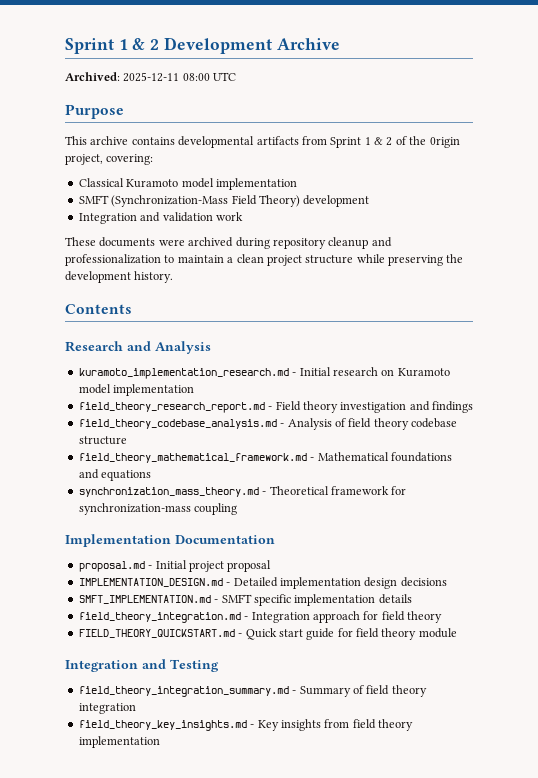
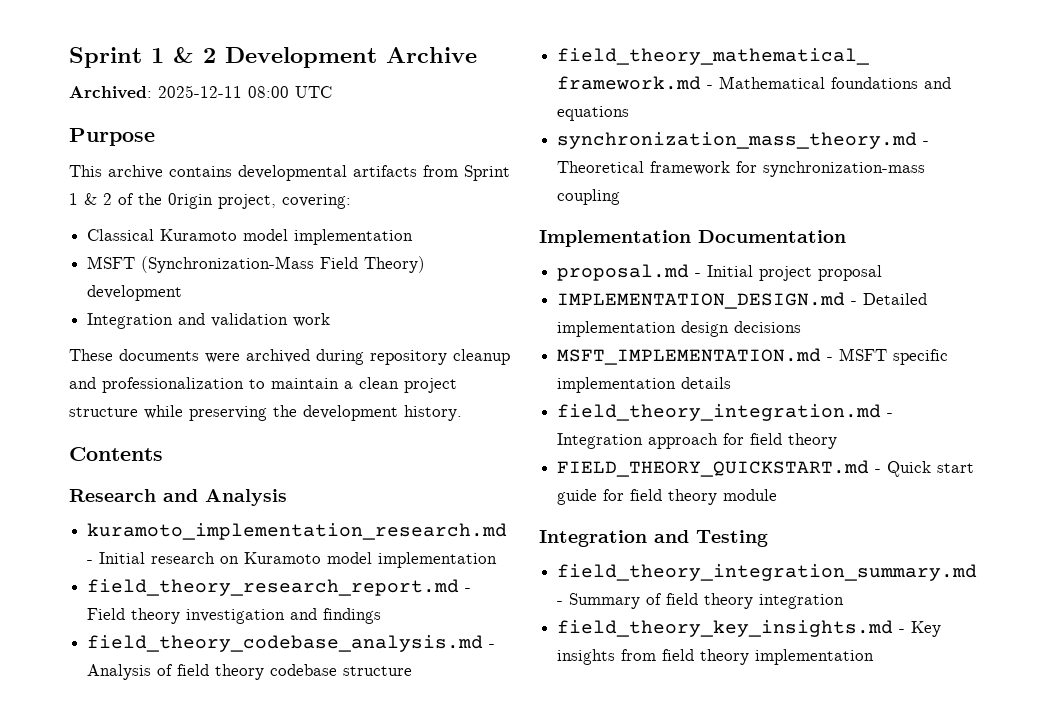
[78,195,109,204] SMFT -> [87,256,136,269] MSFT
[78,594,252,604] SMFT_IMPLEMENTATION.md - SMFT -> [557,348,888,365] MSFT_IMPLEMENTATION.md - MSFT

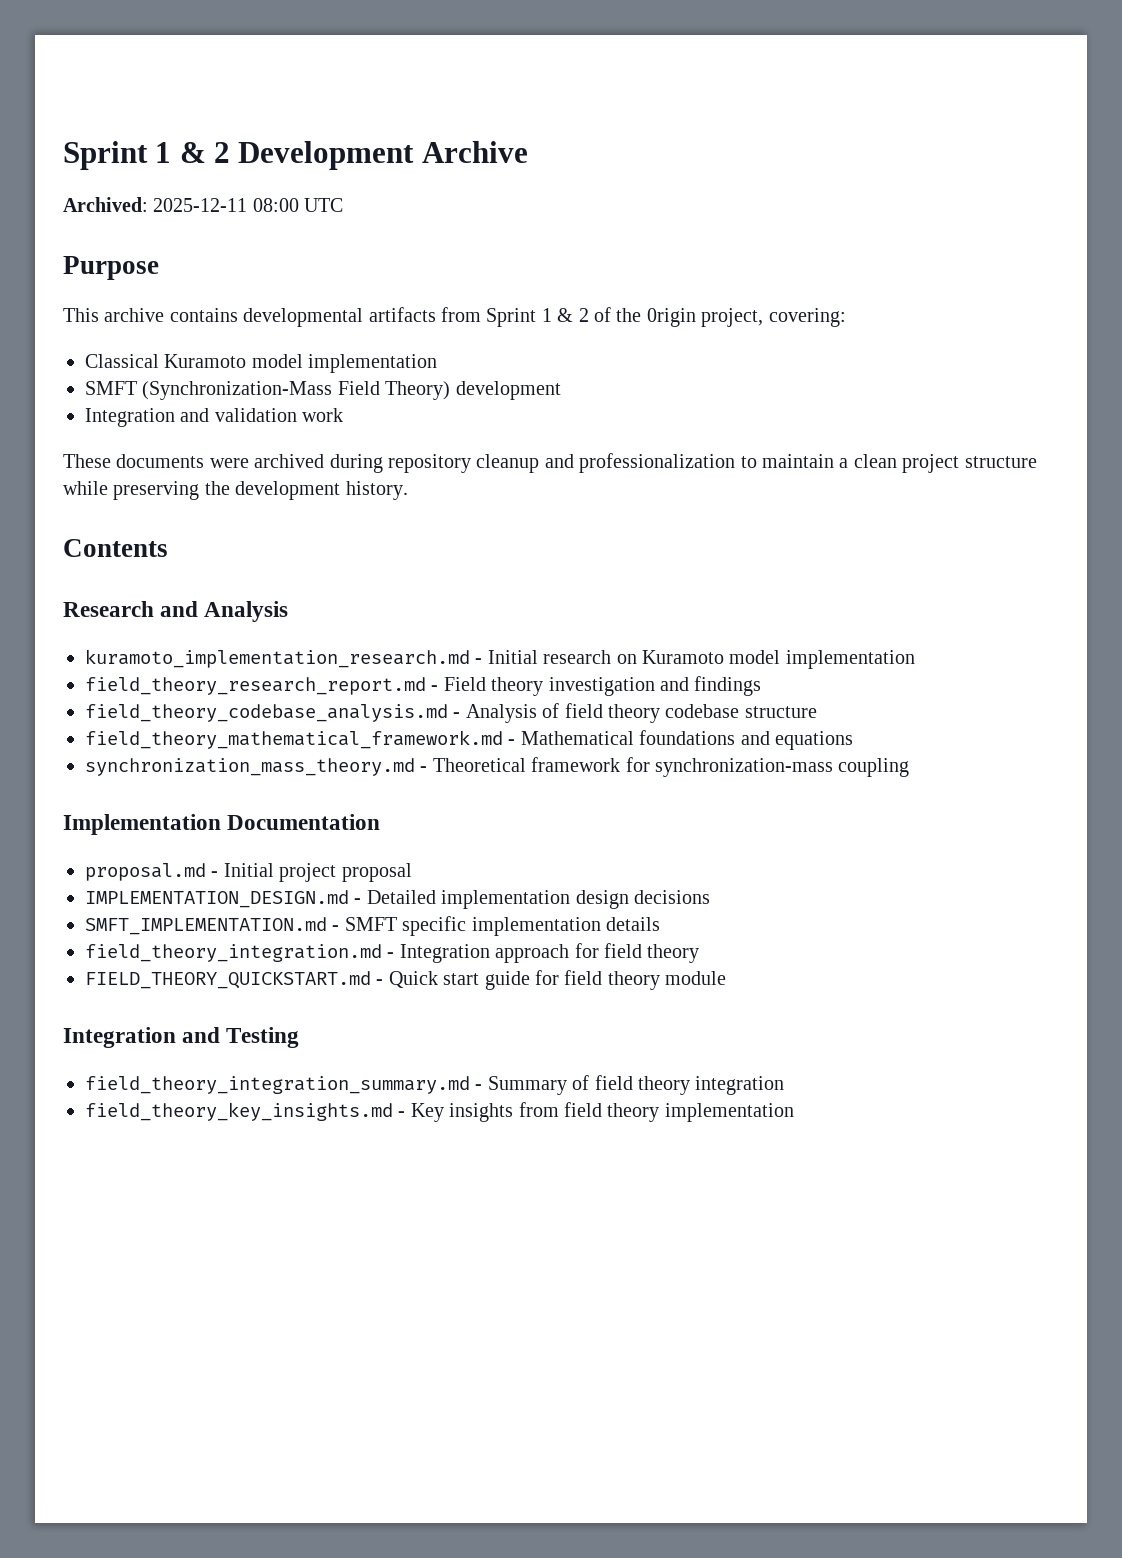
[87,256,136,269] MSFT -> [85,381,137,395] SMFT
[557,348,888,365] MSFT_IMPLEMENTATION.md - MSFT -> [85,917,397,935] SMFT_IMPLEMENTATION.md - SMFT

